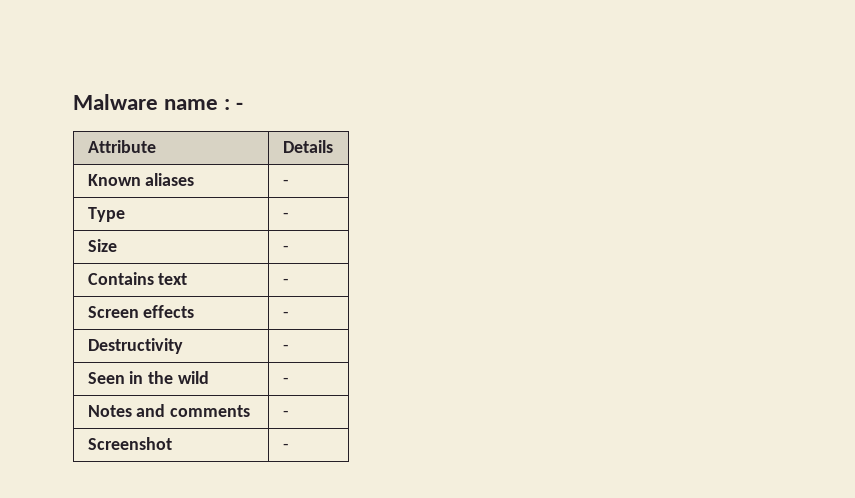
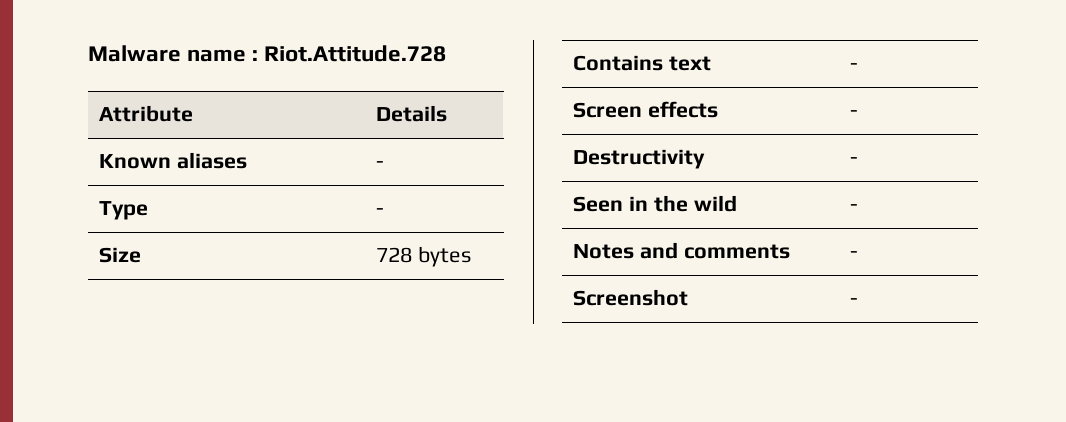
[236,102,244,110] - -> [264,45,447,62] Riot.Attitude.728
[282,245,289,252] - -> [376,246,472,267] 728 bytes

